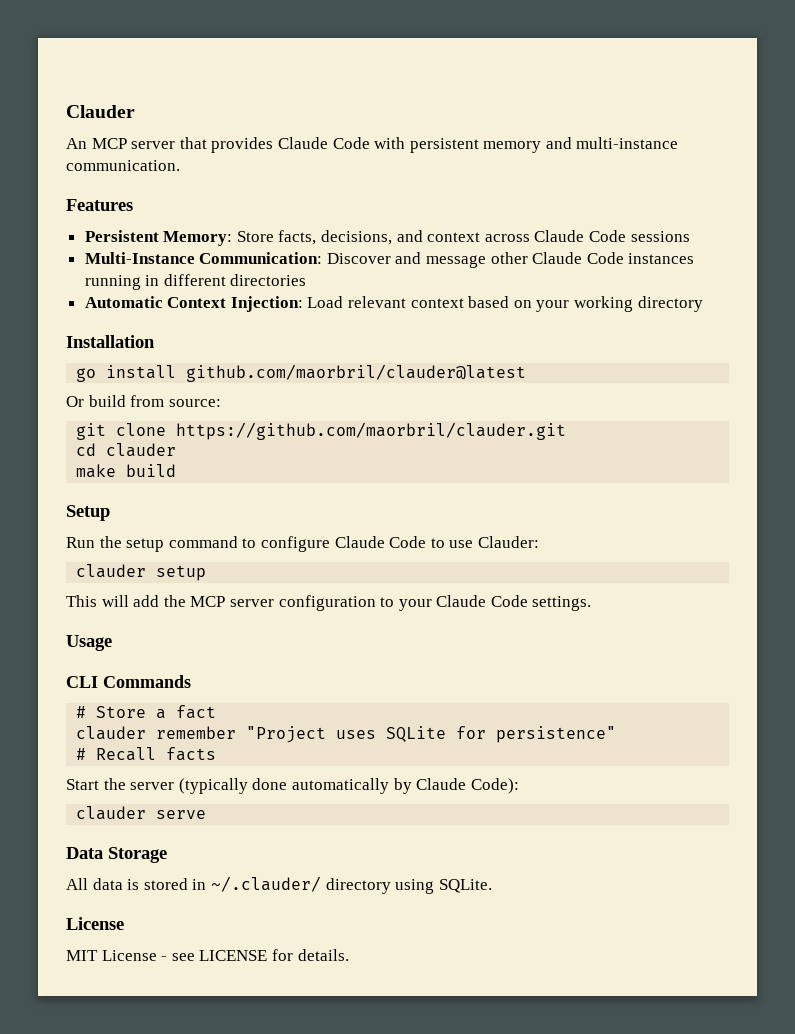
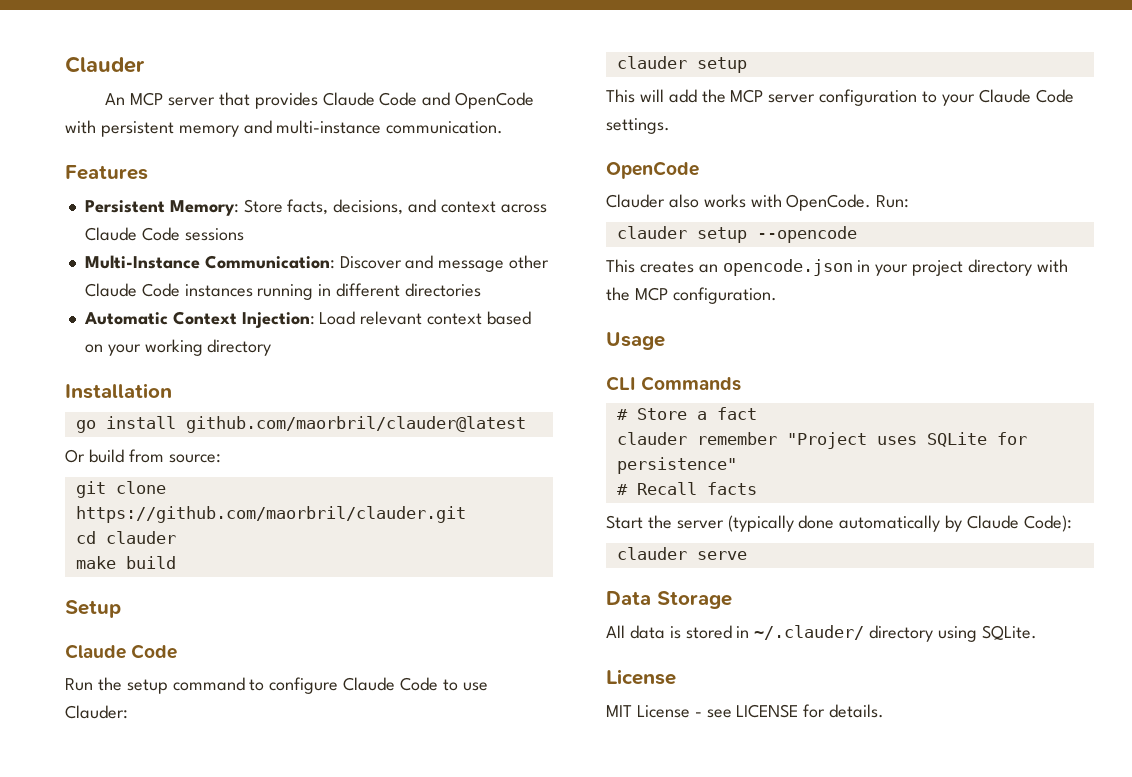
(370, 143) none -> [422,92,535,109] and OpenCode
(110, 513) none -> [65,644,178,659] // Claude Code
(592, 603) none -> [606,161,699,179] [606,194,910,211] [616,226,857,243] [606,259,1068,276] [606,287,777,304] // OpenCode // Clauder also works with OpenCode. Run: // clauder setup --opencode // This creates an opencode.json in your project directory with the MCP configuration.

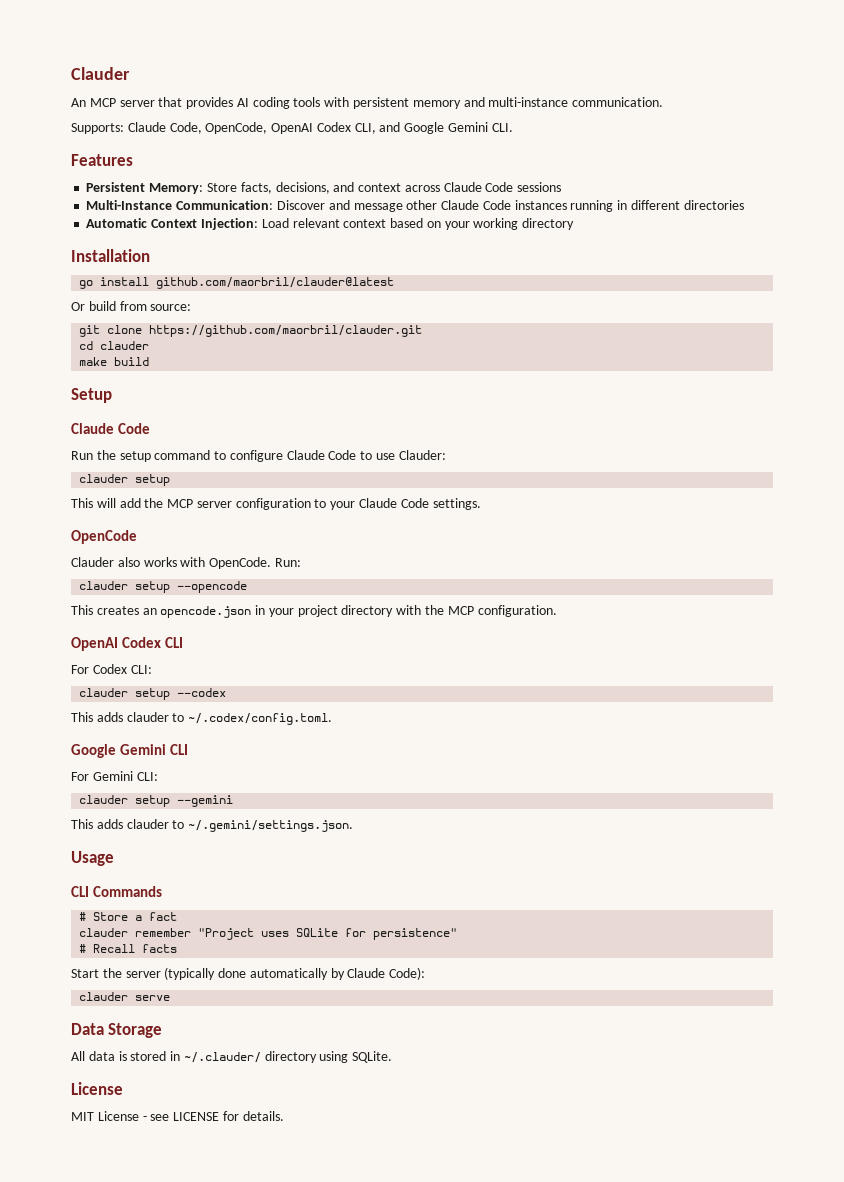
[322,92,535,109] Claude Code and OpenCode -> [236,97,321,109] AI coding tools
(504, 127) none -> [71,122,513,134] // Supports: Claude Code, OpenCode, OpenAI Codex CLI, and Google Gemini CLI.
(777, 295) none -> [71,637,184,651] [71,664,152,674] [79,688,227,700] [71,712,333,725] [71,744,189,758] [71,771,158,781] [79,795,234,807] [71,819,354,832] // OpenAI Codex CLI // For Codex CLI: // clauder setup --codex // This adds clauder to ~/.codex/config.toml. // Google Gemini CLI // For Gemini CLI: // clauder setup --gemini // This adds clauder to ~/.gemini/settings.json.

